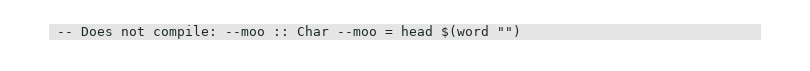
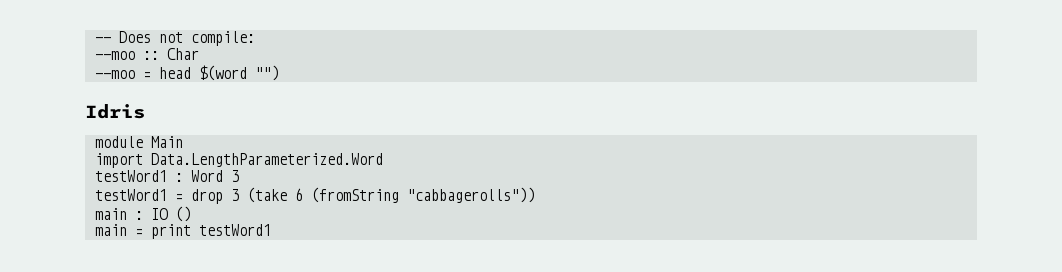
(217, 32) none -> (255, 38) //
(329, 30) none -> (199, 54) //
(521, 31) none -> [85,104,145,119] [94,136,183,148] [94,153,383,168] [94,170,239,182] [94,187,535,204] [94,206,191,222] [94,224,271,239] // Idris // module Main // import Data.LengthParameterized.Word // testWord1 : Word 3 // testWord1 = drop 3 (take 6 (fromString "cabbagerolls")) // main : IO () // main = print testWord1

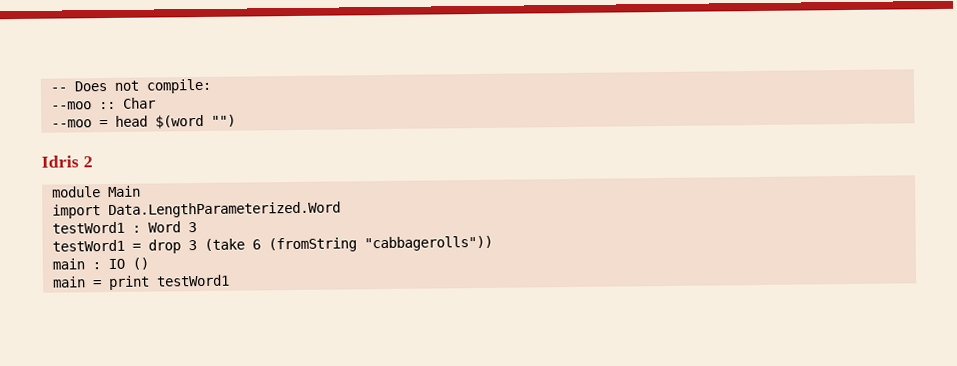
(145, 111) none -> [82,156,93,168] 2

